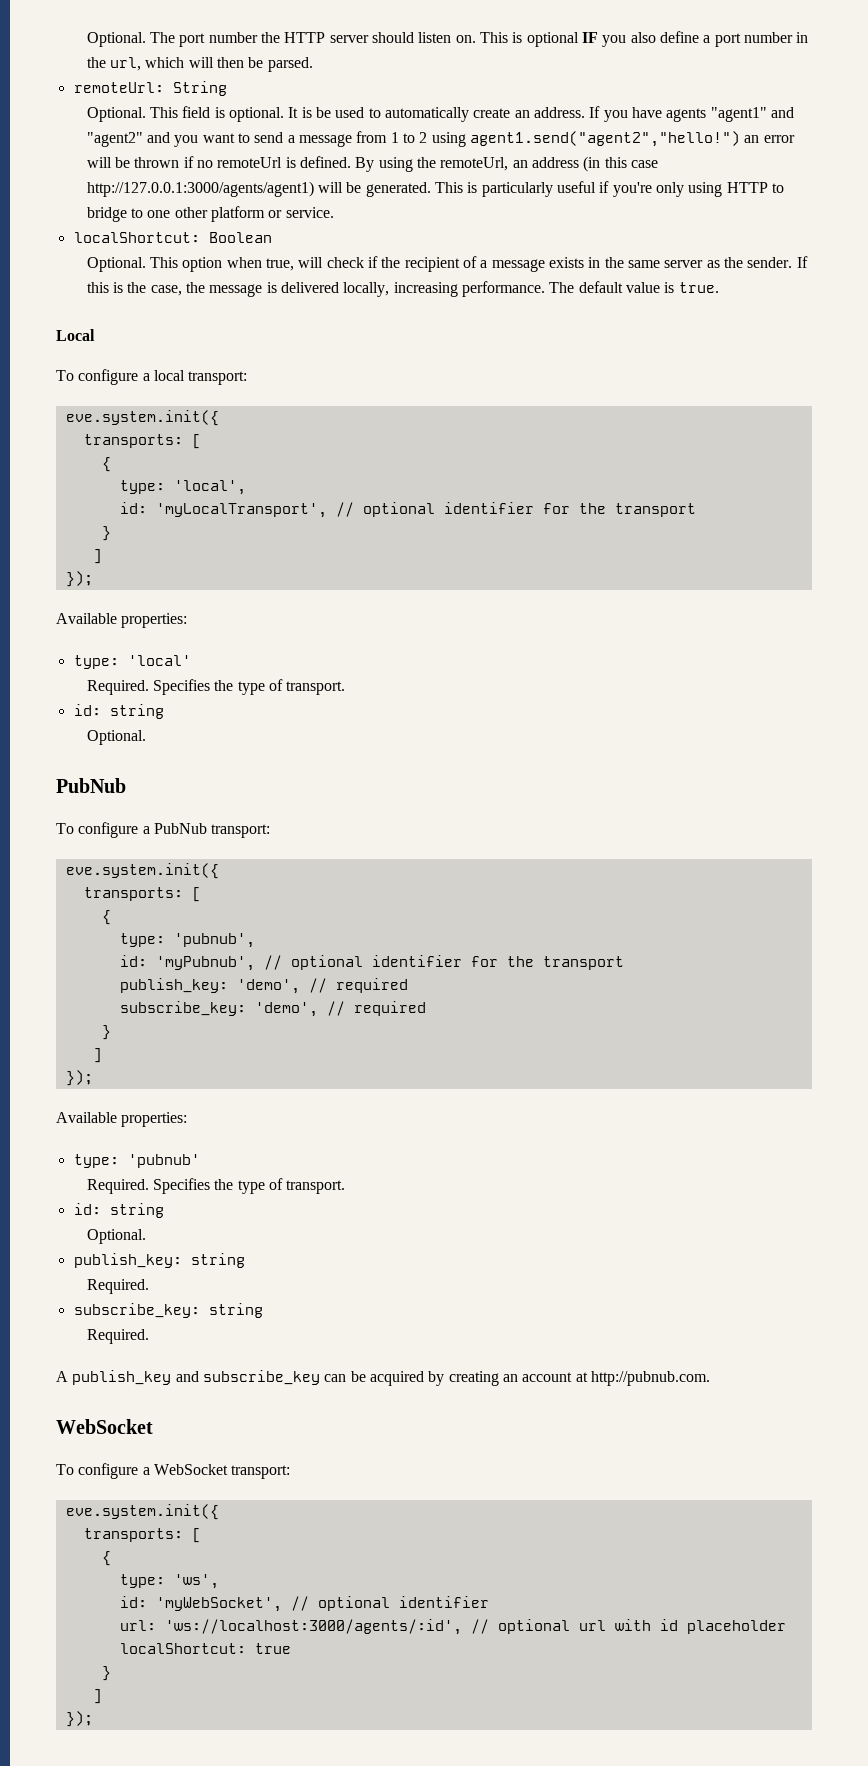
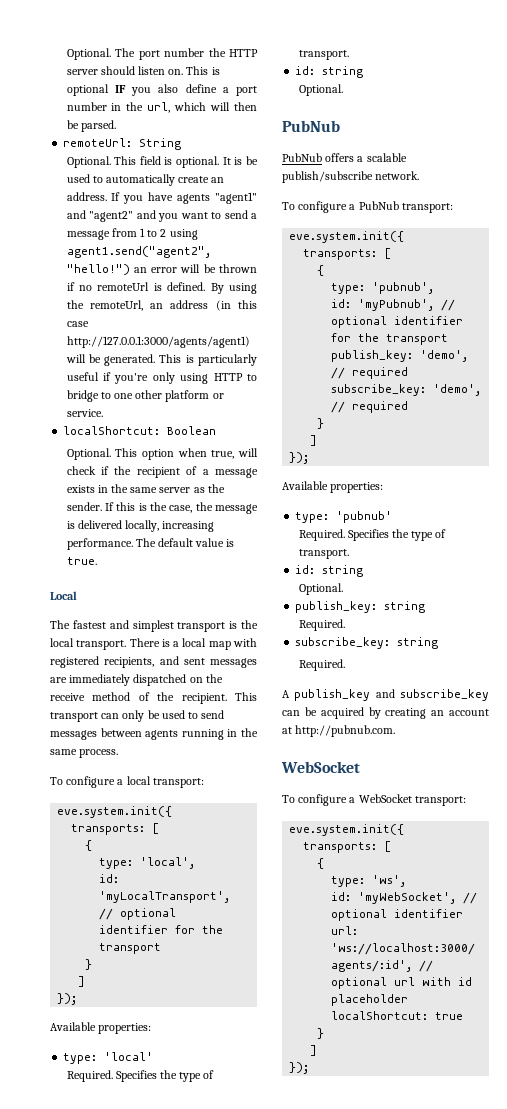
(95, 335) none -> [50,620,258,632] [50,638,257,650] [50,656,257,668] [50,674,223,686] [50,692,257,704] [50,710,225,722] [50,728,258,740] [50,749,119,758] // The fastest and simplest transport is the local transport. There is a local map with registered recipients, and sent messages are immediately dispatched on the receive method of the recipient. This transport can only be used to send messages between agents running in the same process.
(126, 785) none -> [282,153,407,162] [282,171,420,183] // PubNub offers a scalable publish/subscribe network.

